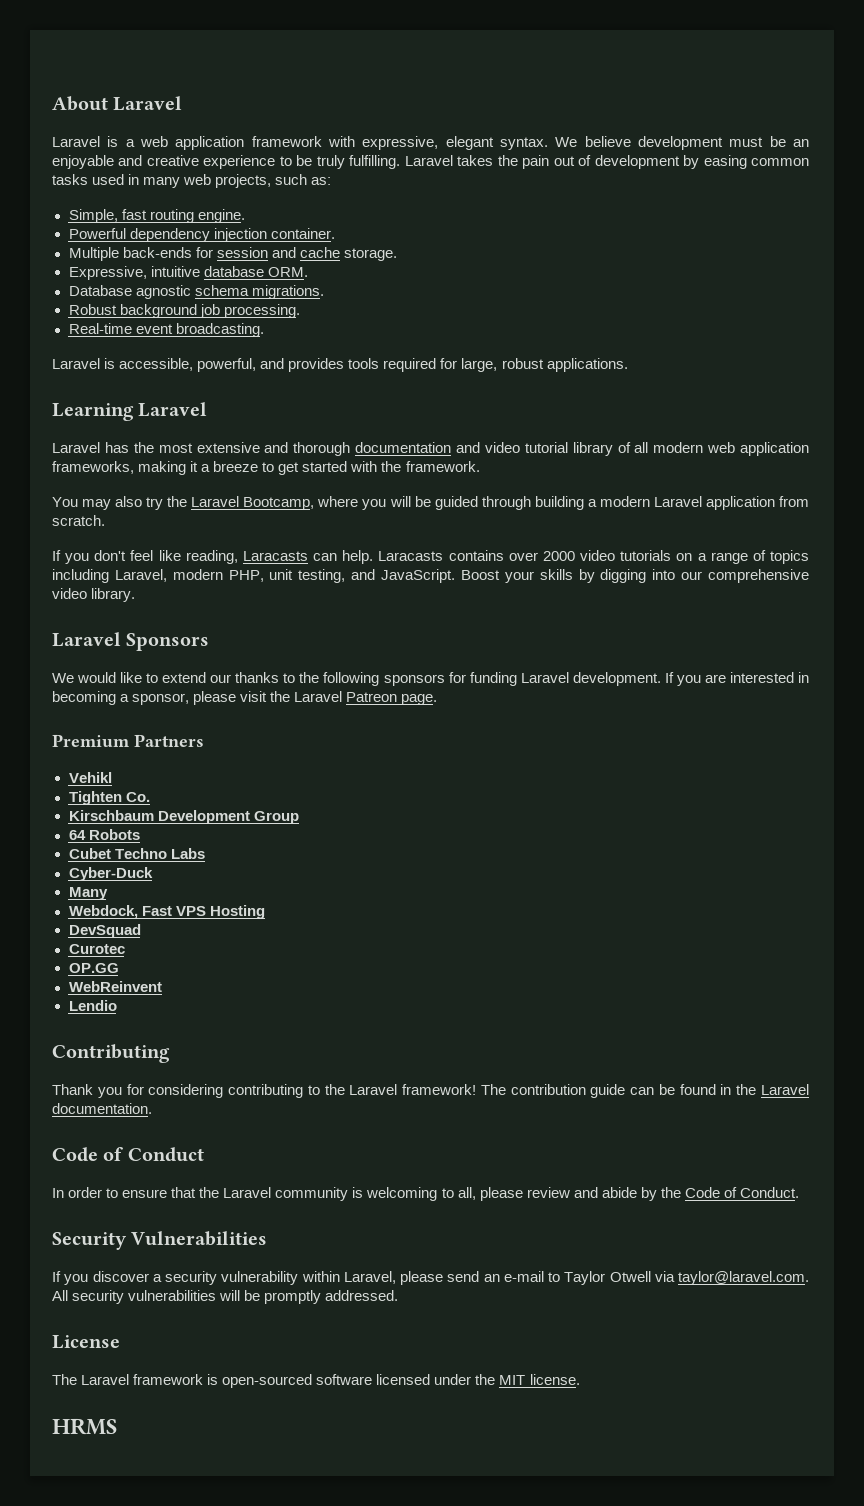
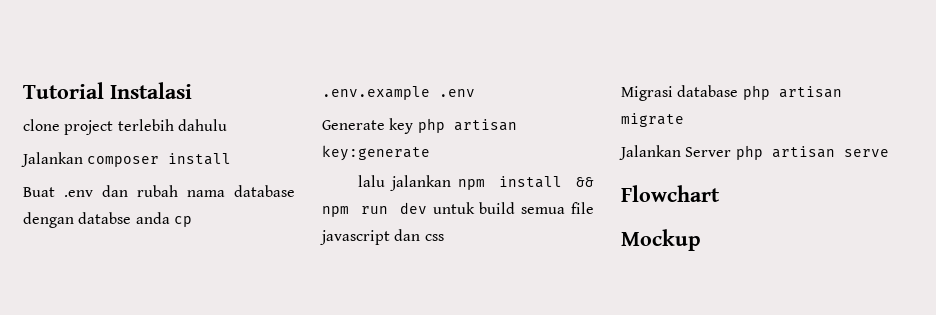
[52,96,183,111] [52,136,810,150] [52,155,810,169] [52,174,332,188] [68,209,245,223] [68,228,335,242] [68,247,397,261] [68,266,308,280] [68,285,324,299] [68,304,300,318] [68,323,264,337] [52,358,628,372] [52,402,208,421] [52,442,809,456] [52,461,480,475] [52,496,809,510] [52,515,105,526] [52,550,809,564] [52,569,810,583] [52,588,136,602] [52,632,210,651] [52,672,810,686] [52,691,438,705] [52,734,204,747] [68,772,112,783] [68,791,150,805] [68,810,299,824] [68,829,140,840] [68,848,205,859] [68,867,153,881] [68,887,108,900] [68,905,265,919] [68,924,141,938] [68,944,125,954] [68,963,119,973] [68,981,162,992] [68,1000,117,1011] [52,1044,170,1063] [52,1084,809,1098] [52,1103,152,1114] [52,1147,204,1162] [52,1187,799,1201] [52,1231,268,1250] [52,1271,809,1285] [52,1290,399,1304] [52,1335,120,1349] [52,1374,580,1388] [52,1418,117,1435] About Laravel // Laravel is a web application framework with expressive, elegant syntax. We believe development must be an enjoyable and creative experience to be truly fulfilling. Laravel takes the pain out of development by easing common tasks used in many web projects, such as: // Simple, fast routing engine. // Powerful dependency injection container. // Multiple back-ends for session and cache storage. // Expressive, intuitive database ORM. // Database agnostic schema migrations. // Robust background job processing. // Real-time event broadcasting. // Laravel is accessible, powerful, and provides tools required for large, robust applications. // Learning Laravel // Laravel has the most extensive and thorough documentation and video tutorial library of all modern web application frameworks, making it a breeze to get started with the framework. // You may also try the Laravel Bootcamp, where you will be guided through building a modern Laravel application from scratch. // If you don't feel like reading, Laracasts can help. Laracasts contains over 2000 video tutorials on a range of topics including Laravel, modern PHP, unit testing, and JavaScript. Boost your skills by digging into our comprehensive video library. // Laravel Sponsors // We would like to extend our thanks to the following sponsors for funding Laravel development. If you are interested in becoming a sponsor, please visit the Laravel Patreon page. // Premium Partners // Vehikl // Tighten Co. // Kirschbaum Development Group // 64 Robots // Cubet Techno Labs // Cyber-Duck // Many // Webdock, Fast VPS Hosting // DevSquad // Curotec // OP.GG // WebReinvent // Lendio // Contributing // Thank you for considering contributing to the Laravel framework! The contribution guide can be found in the Laravel documentation. // Code of Conduct // In order to ensure that the Laravel community is welcoming to all, please review and abide by the Code of Conduct. // Security Vulnerabilities // If you discover a security vulnerability within Laravel, please send an e-mail to Taylor Otwell via taylor@laravel.com. All security vulnerabilities will be promptly addressed. // License // The Laravel framework is open-sourced software licensed under the MIT license. // HRMS -> [23,82,192,99] [23,119,227,135] [21,152,232,167] [23,185,295,197] [23,212,192,228] [322,86,475,100] [322,118,517,134] [322,145,430,161] [357,175,594,191] [322,202,594,217] [320,229,444,245] [621,85,842,101] [621,113,684,127] [619,145,889,160] [621,185,720,202] [621,229,701,251] Tutorial Instalasi // clone project terlebih dahulu // Jalankan composer install // Buat .env dan rubah nama database dengan databse anda cp .env.example .env // Generate key php artisan key:generate // lalu jalankan npm install && npm run dev untuk build semua file javascript dan css // Migrasi database php artisan migrate // Jalankan Server php artisan serve // Flowchart // Mockup

